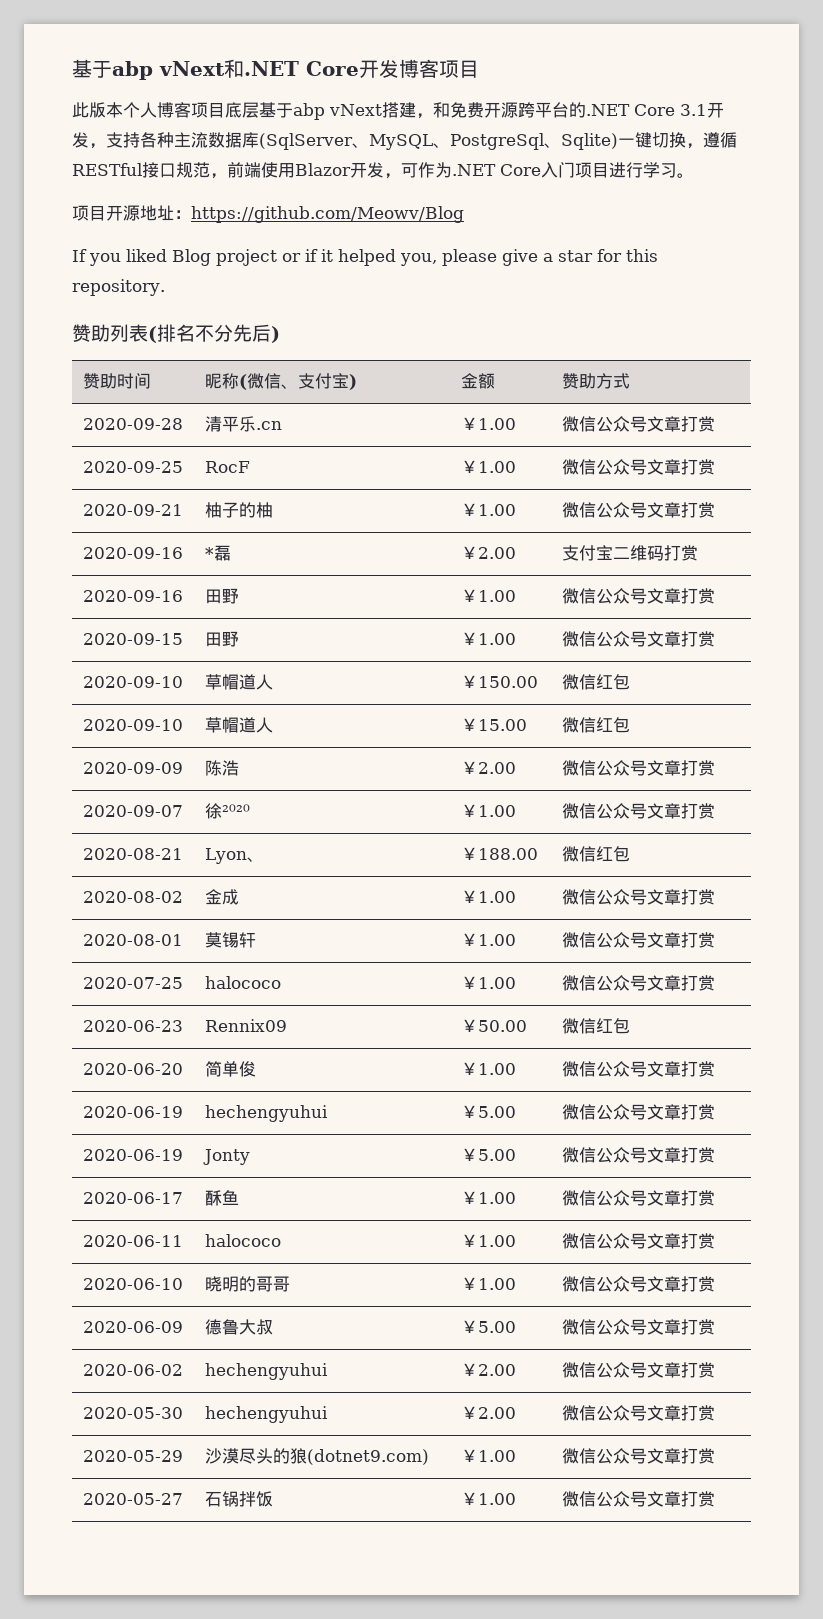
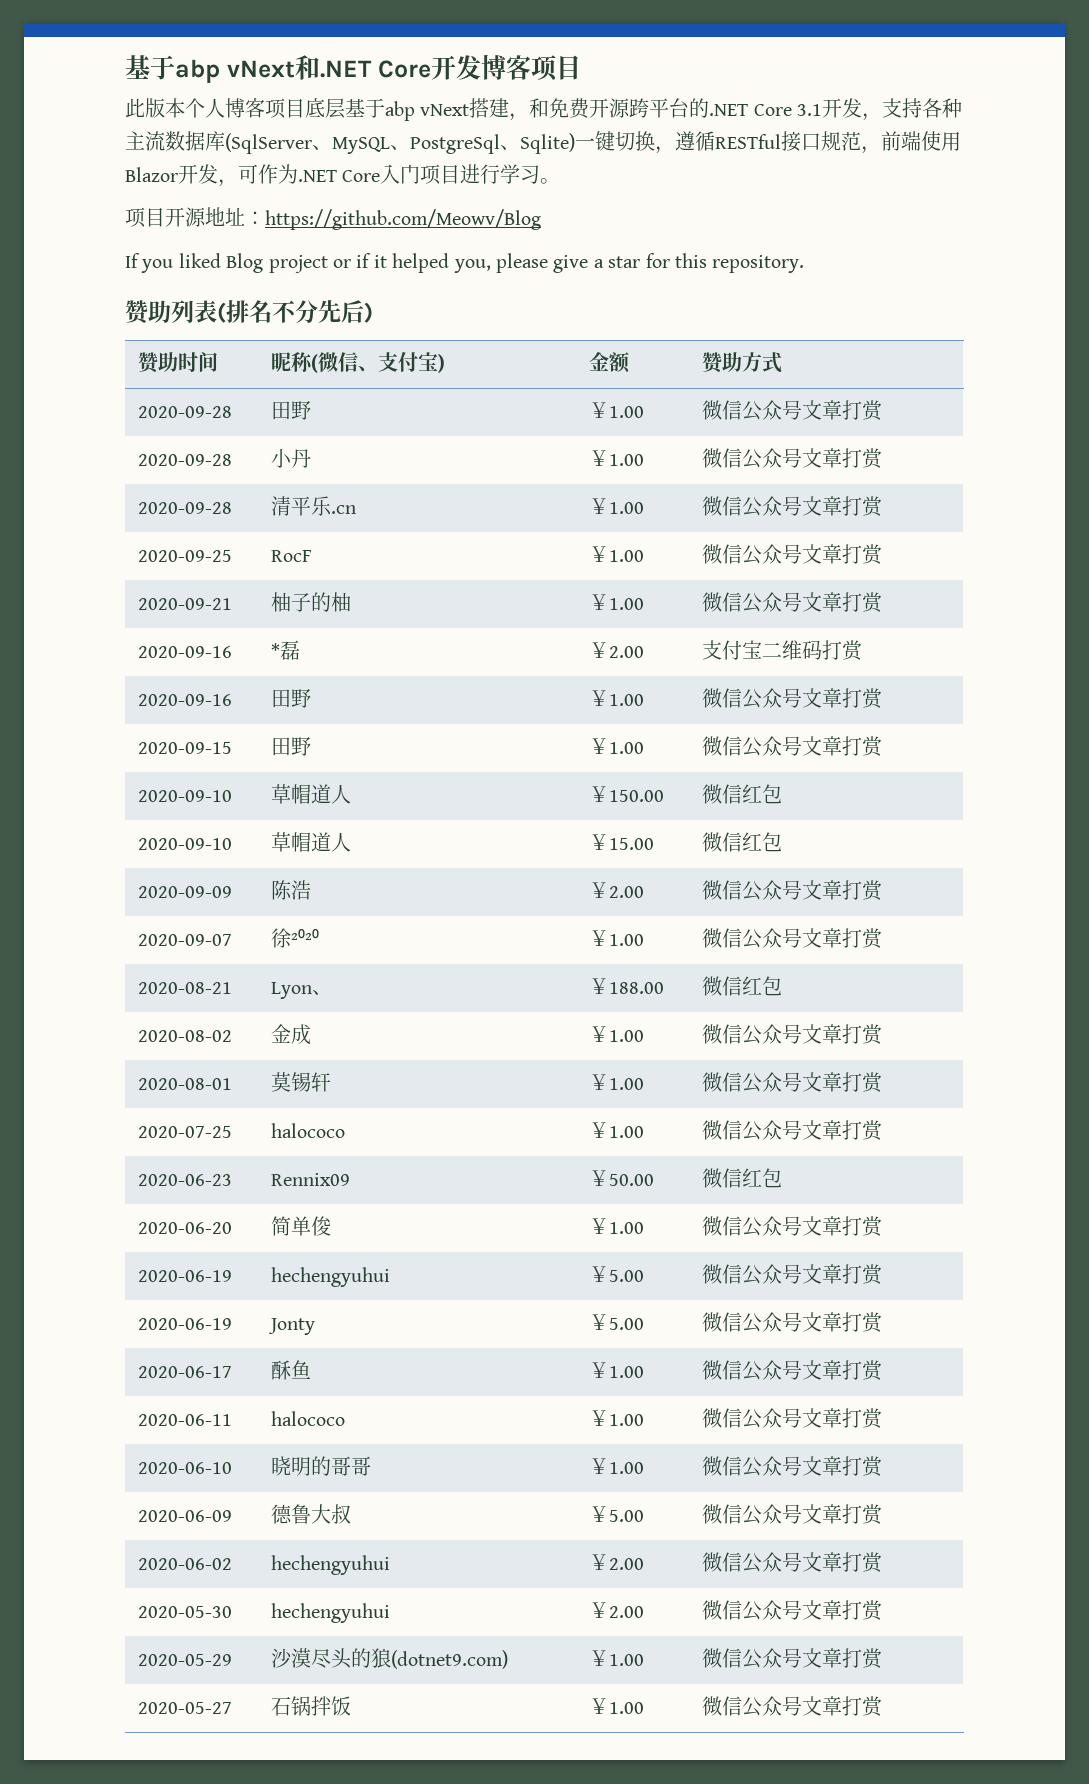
(630, 381) none -> [138,406,233,418] [271,401,312,420] [589,402,645,418] [702,400,884,421] [138,454,233,466] [271,448,312,468] [589,450,645,466] [702,448,884,469] // 2020-09-28 | 田野 | ￥1.00 | 微信公众号文章打赏 // 2020-09-28 | 小丹 | ￥1.00 | 微信公众号文章打赏

